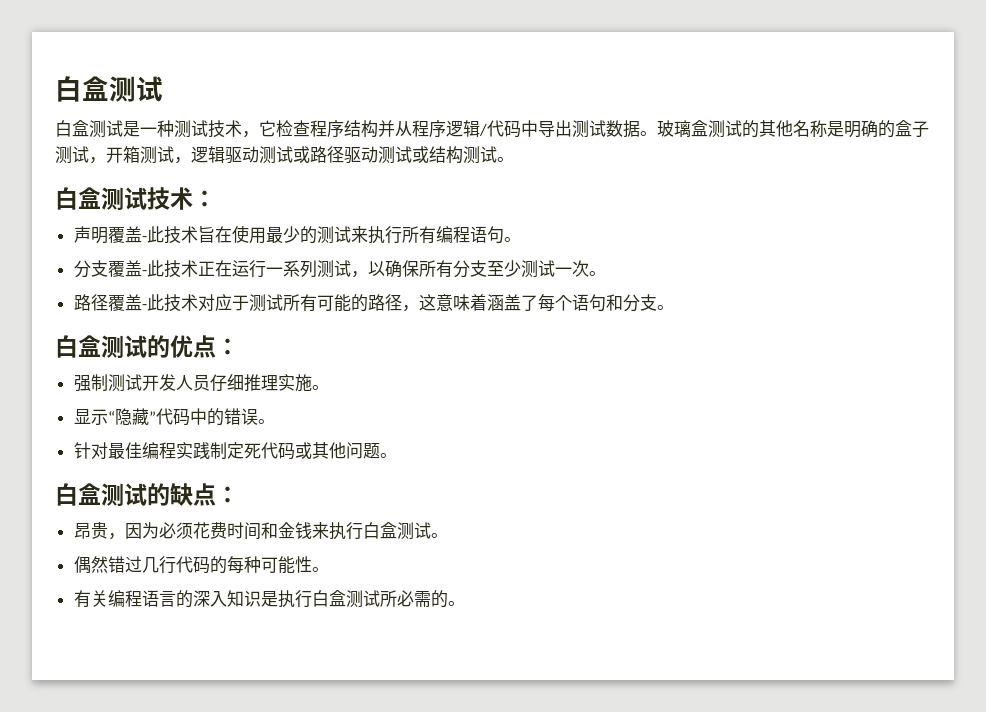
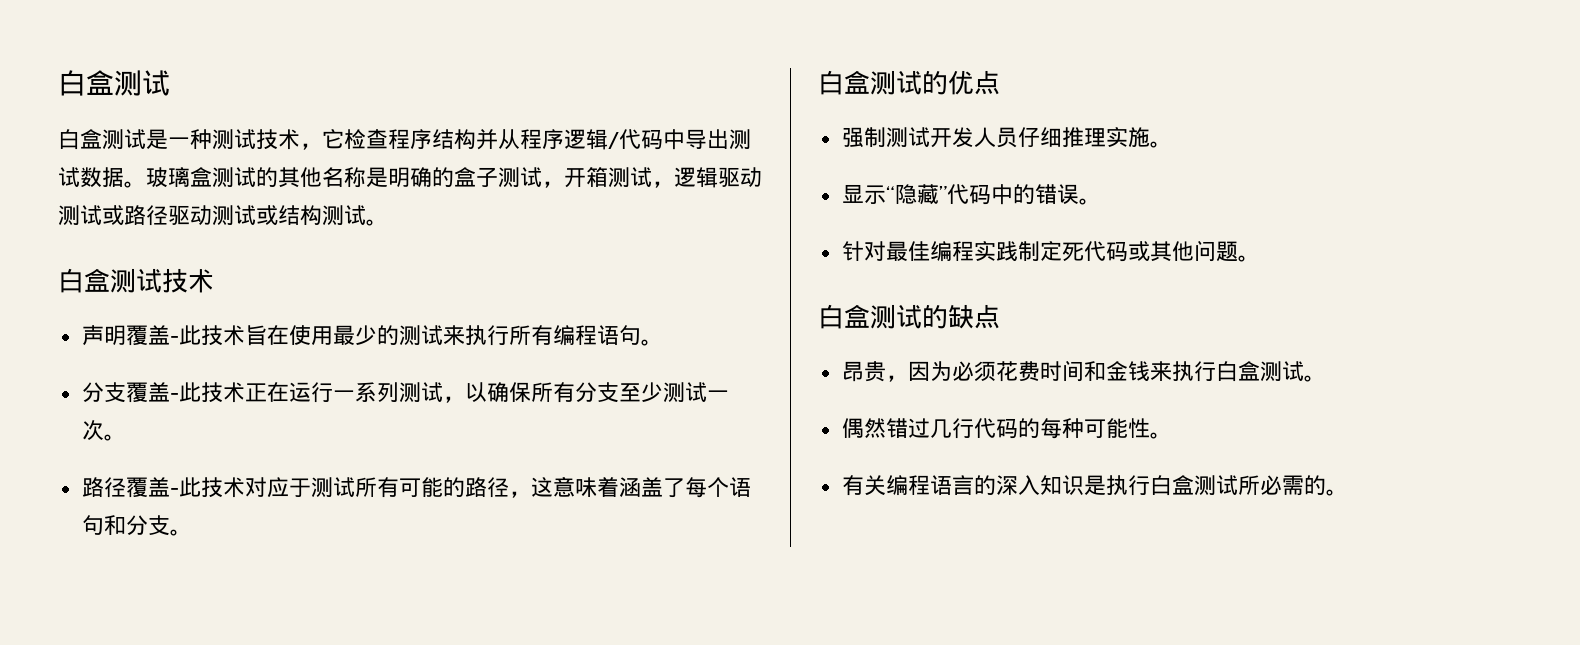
[193,190,216,207] ： -> (214, 281) none
[216,338,239,355] ： -> (1000, 82) none
[216,486,239,503] ： -> (1000, 316) none

